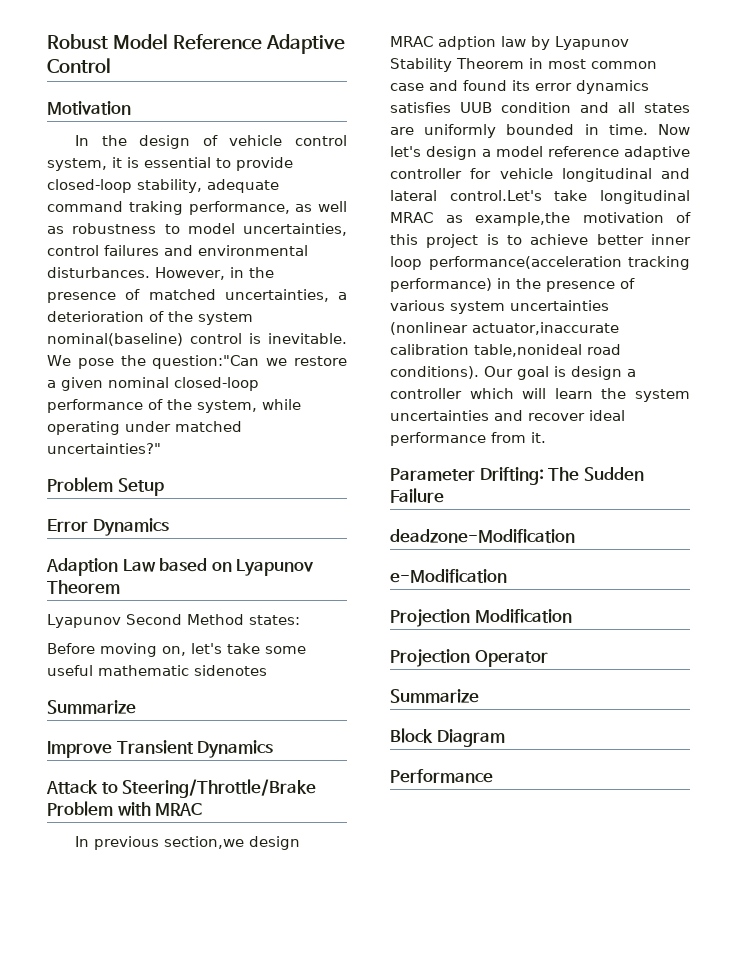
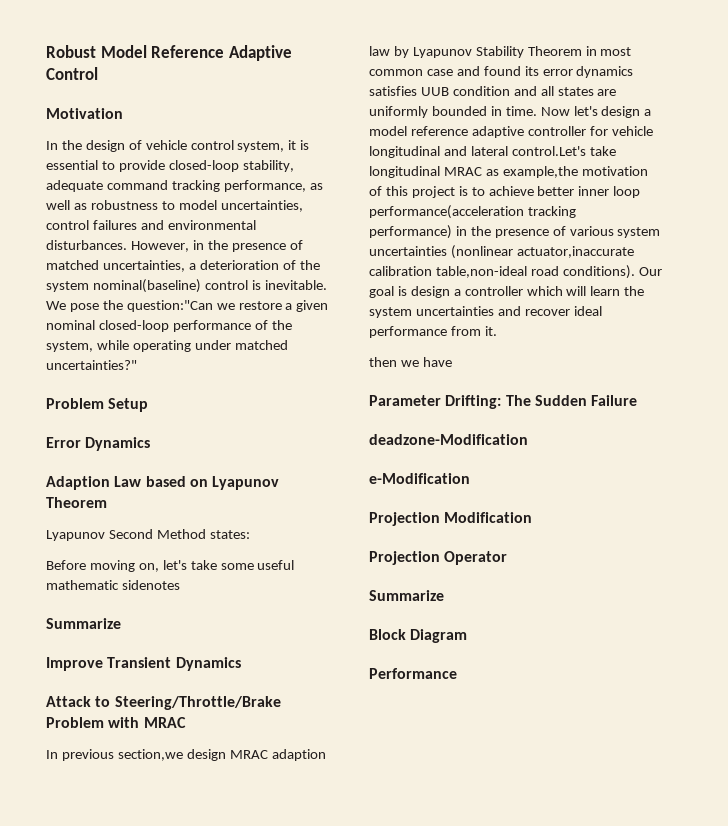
[128,201,183,215] traking -> [171,180,220,192] tracking
[438,36,496,50] adption -> [271,749,326,761] adaption
[474,344,582,357] table,nonideal -> [435,266,527,278] table,non-ideal
(546, 437) none -> [369,357,452,367] // then we have

